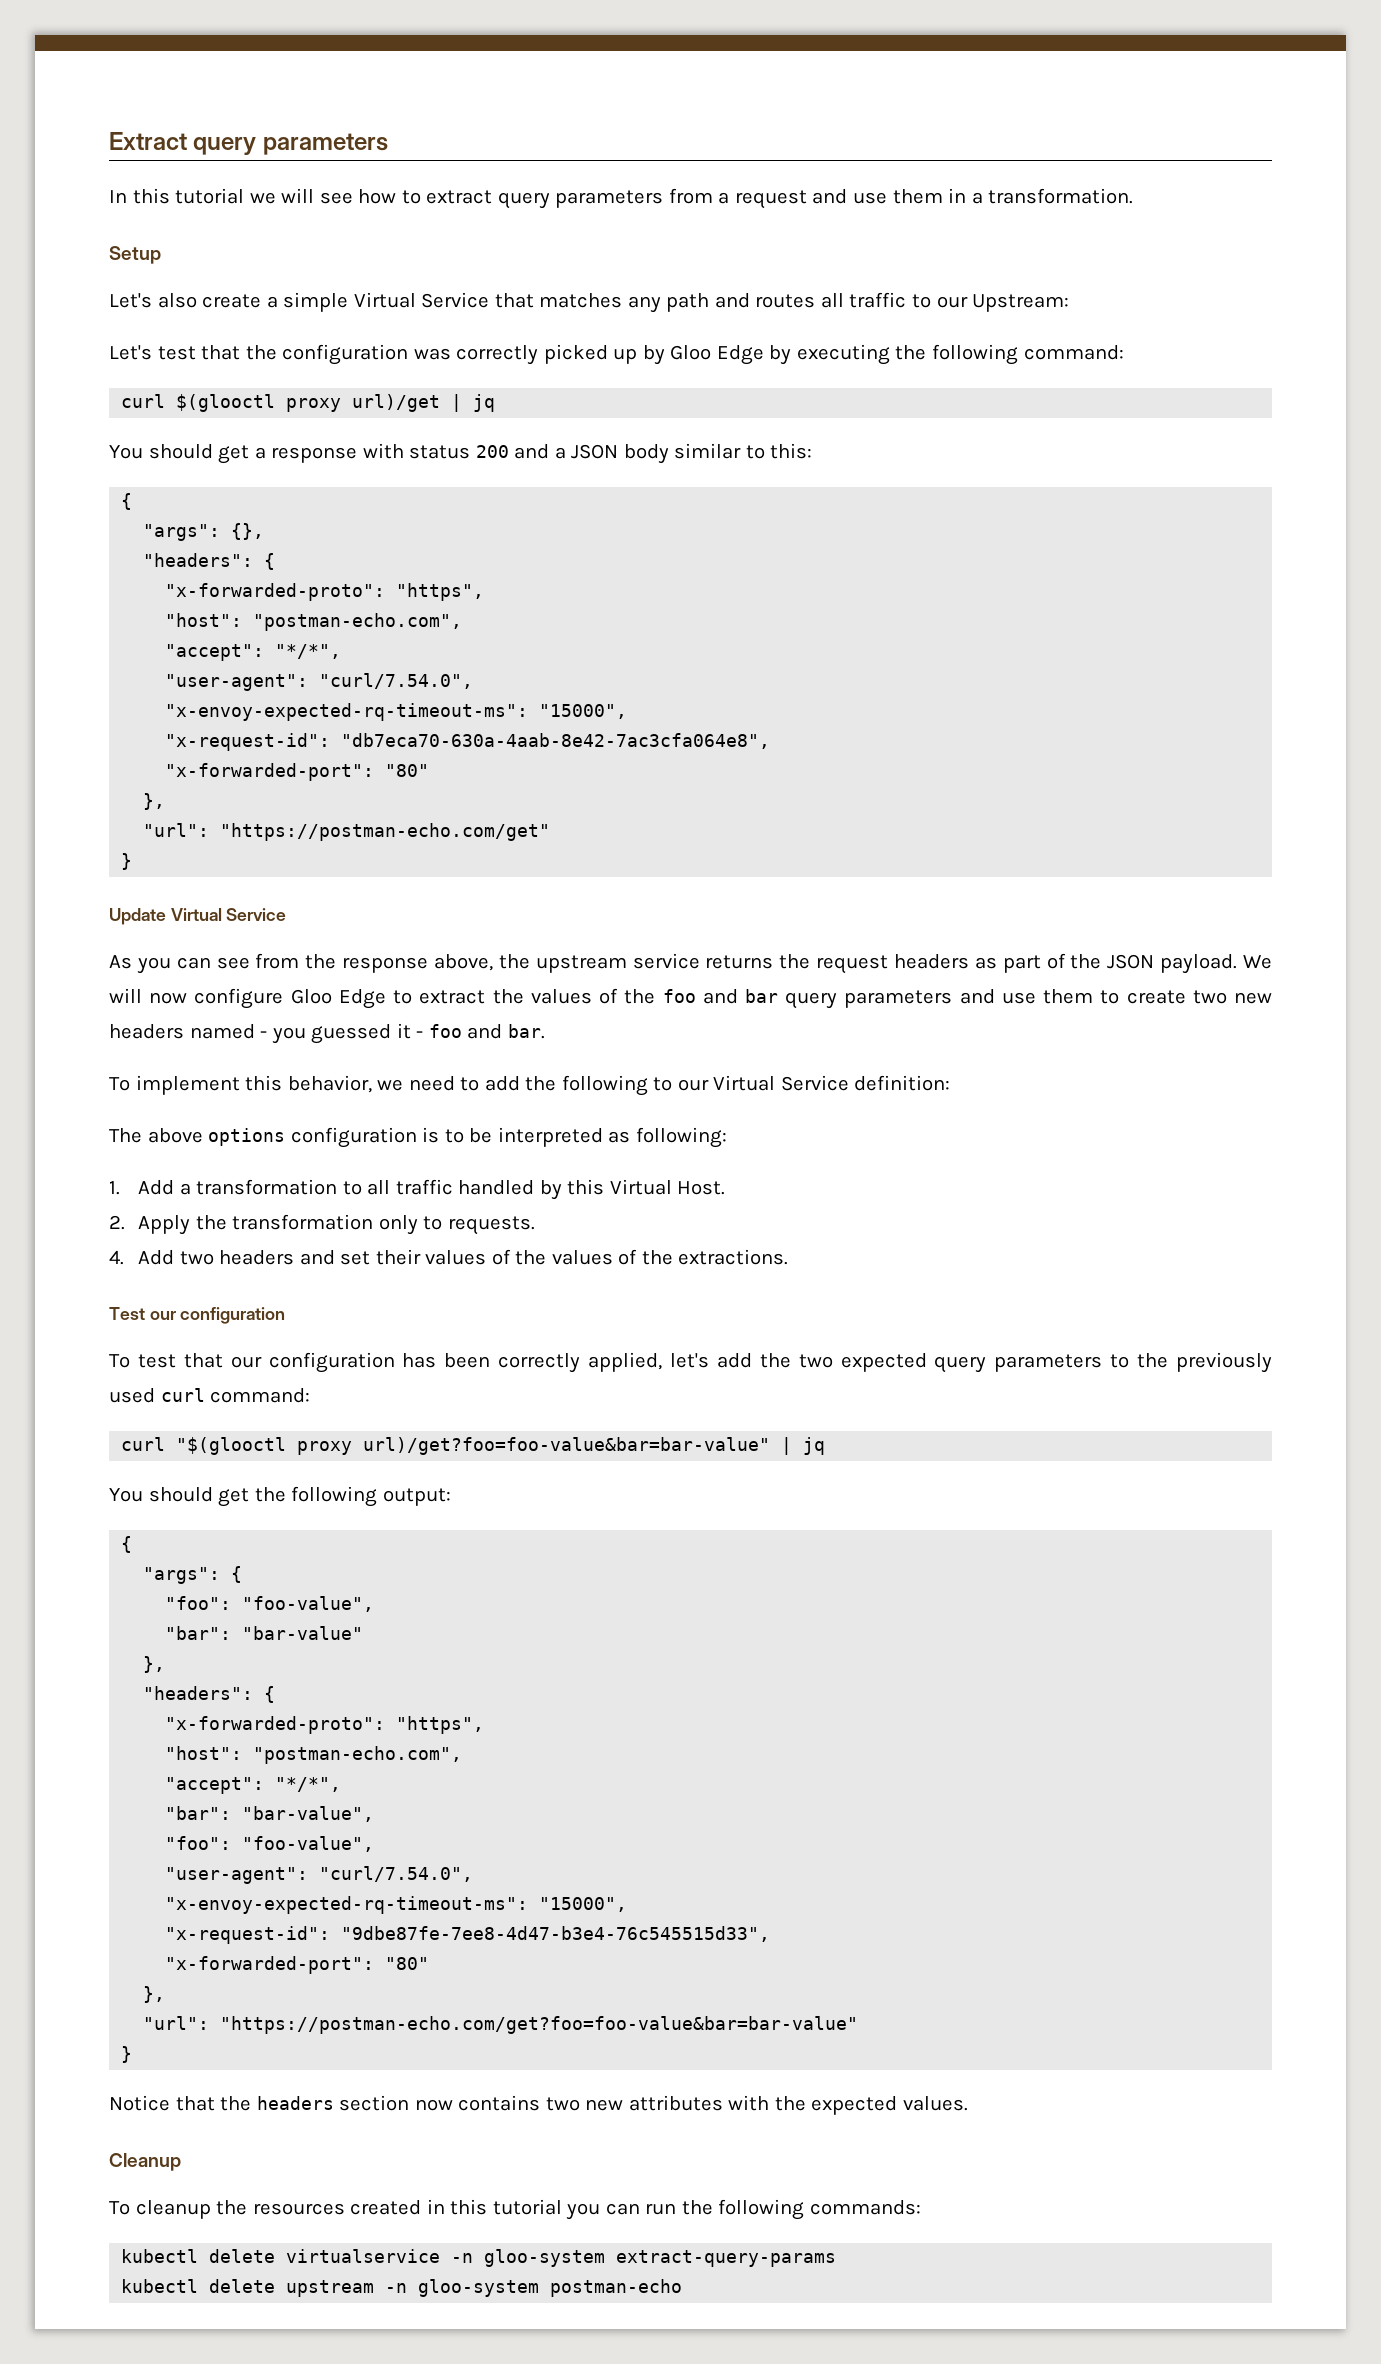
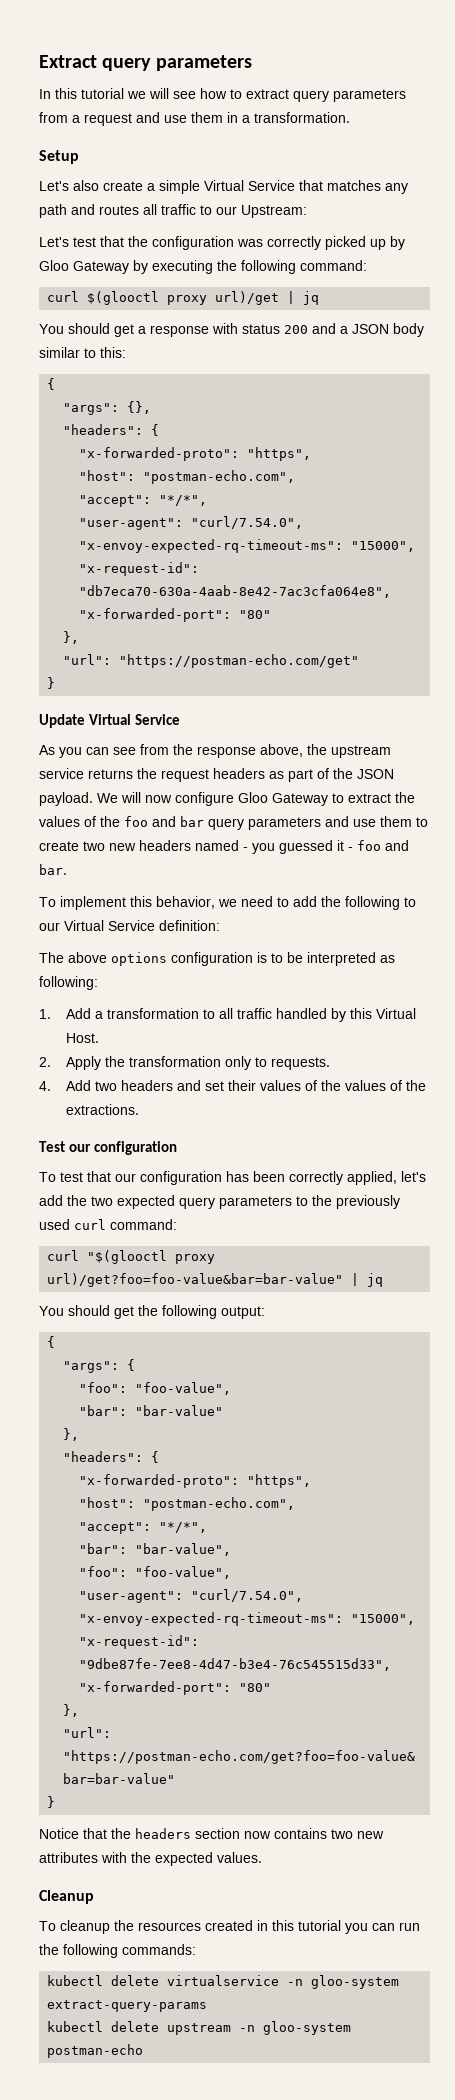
[716,345,764,365] Edge -> [73,261,129,274] Gateway
[338,989,386,1009] Edge -> [272,793,328,806] Gateway

